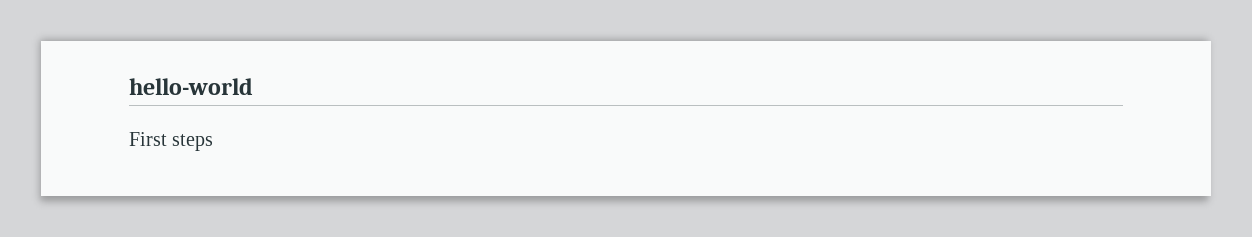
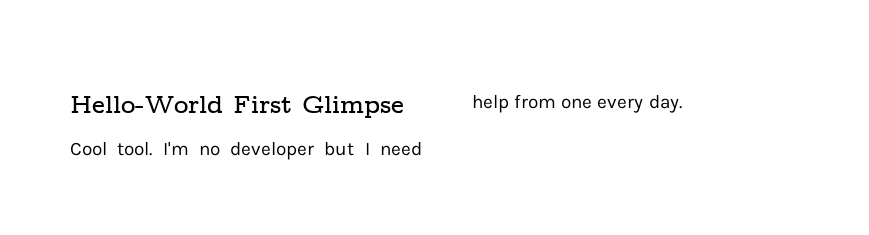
[129,78,253,95] [129,132,214,151] hello-world // First steps -> [70,96,404,118] [70,142,422,160] [472,94,682,113] Hello-World First Glimpse // Cool tool. I'm no developer but I need help from one every day.

